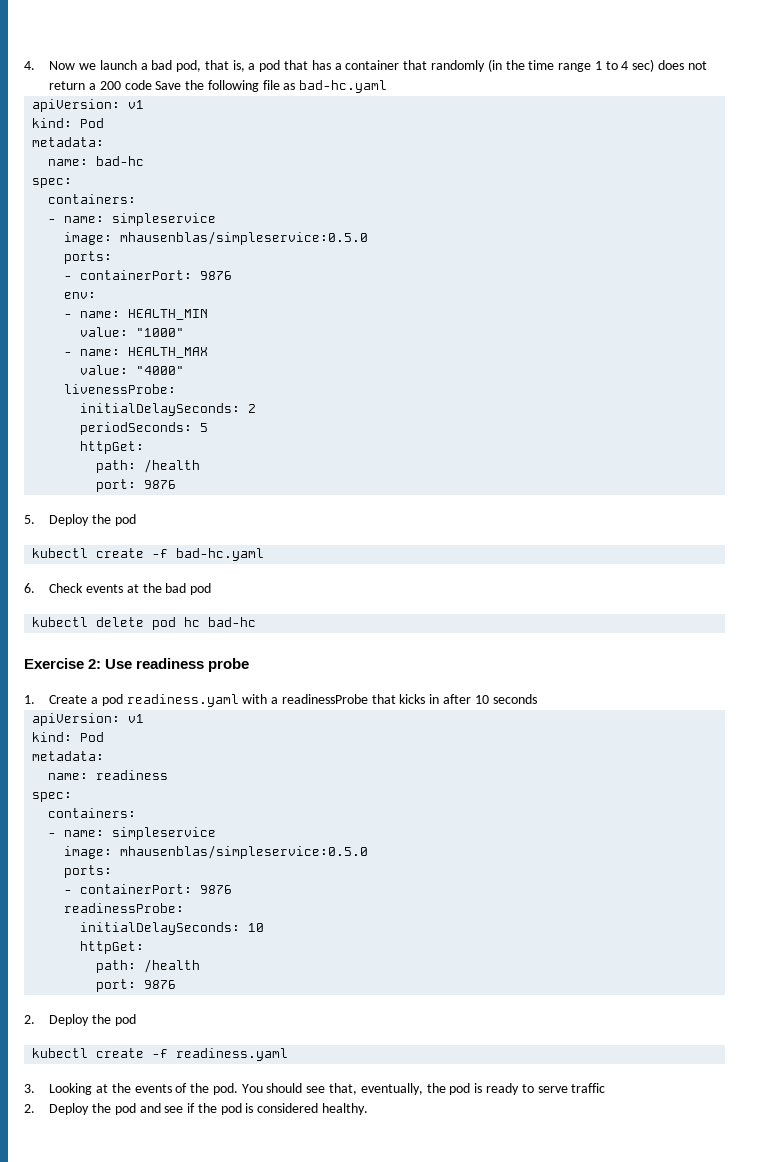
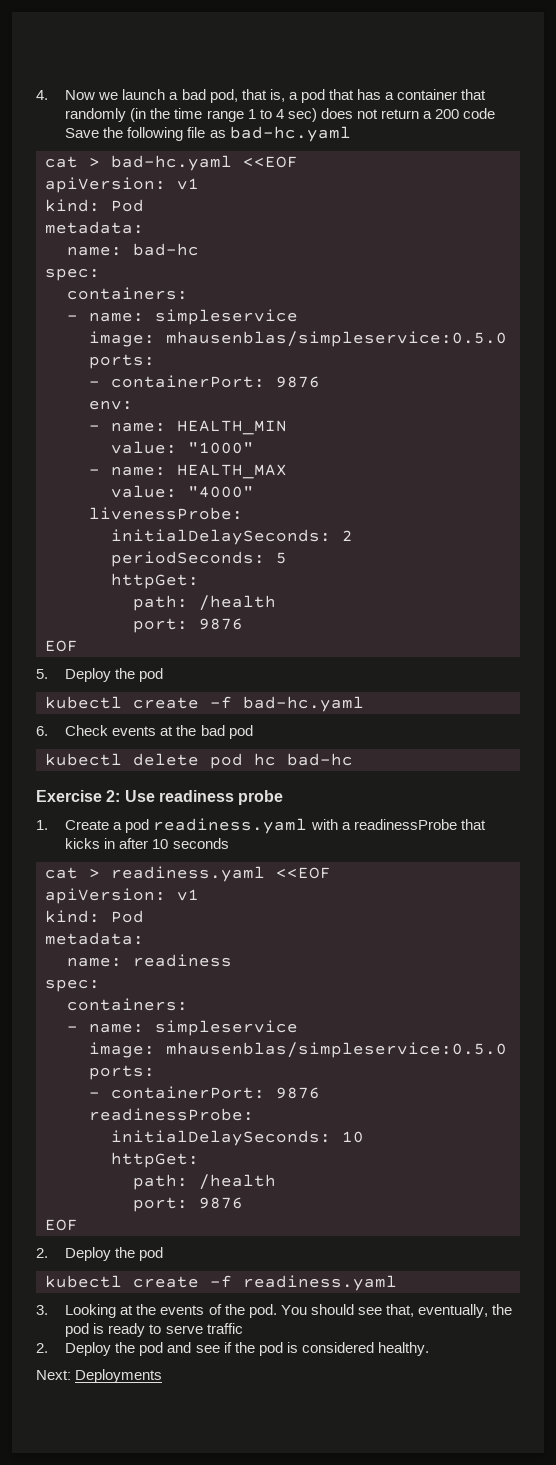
(388, 86) none -> [45,155,298,171] // cat > bad-hc.yaml <<EOF
(177, 484) none -> [45,640,78,652] // EOF
(537, 699) none -> [45,866,331,882] // cat > readiness.yaml <<EOF
(177, 984) none -> [45,1219,78,1231] // EOF
(369, 1109) none -> [36,1369,163,1383] // Next: Deployments

